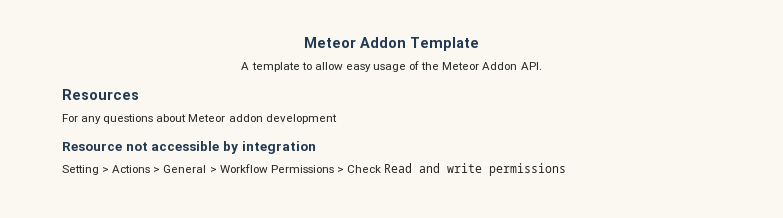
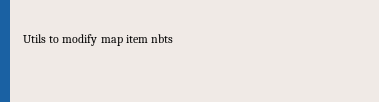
[304,37,479,51] [241,61,542,72] [62,89,139,100] [62,114,337,124] [62,141,316,154] [62,163,567,176] Meteor Addon Template // A template to allow easy usage of the Meteor Addon API. // Resources // For any questions about Meteor addon development // Resource not accessible by integration // Setting > Actions > General > Workflow Permissions > Check Read and write permissions -> [23,34,174,46] Utils to modify map item nbts

